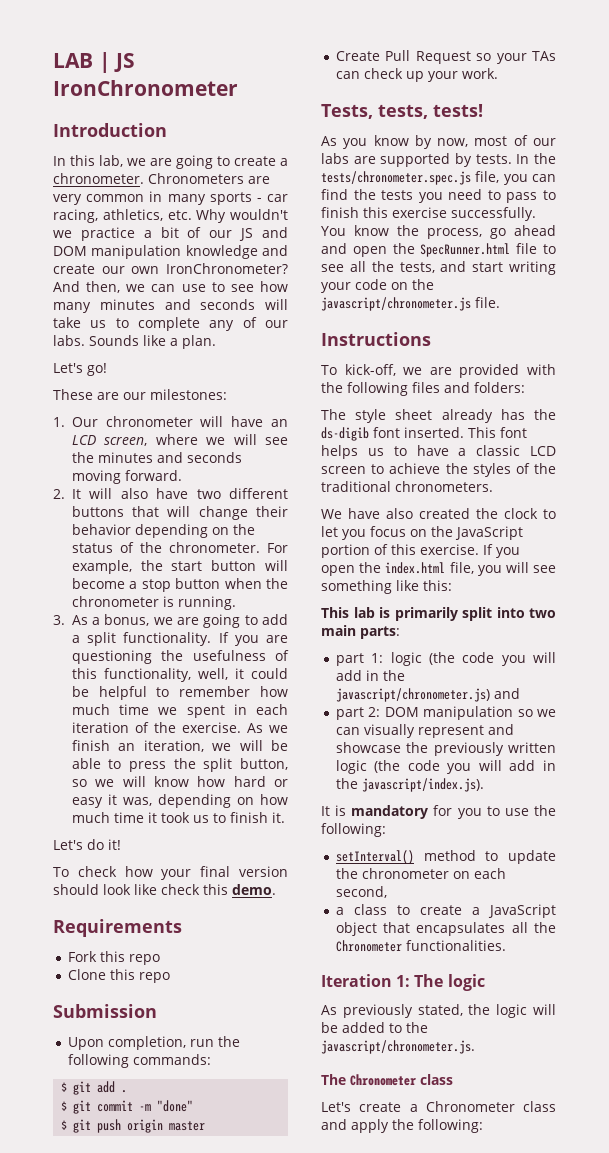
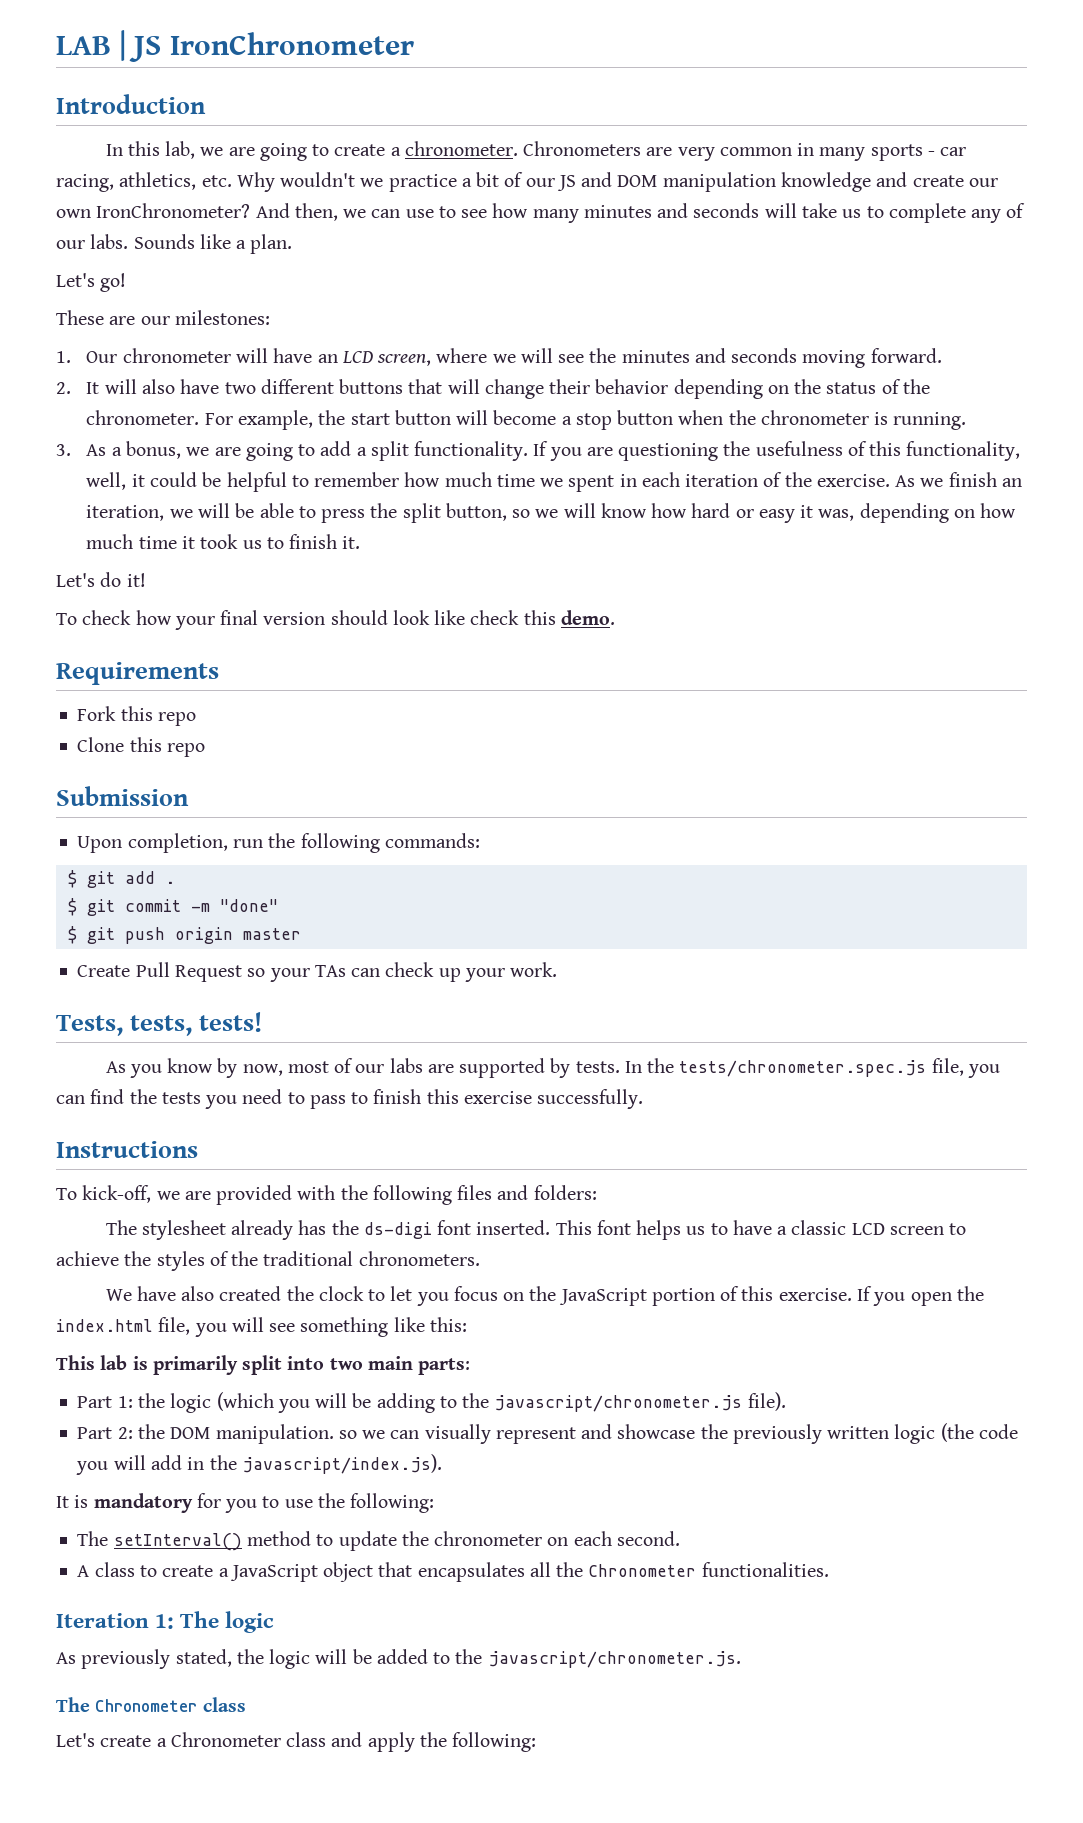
[321,225,556,239] [321,243,556,257] [321,261,556,275] [321,279,434,293] [321,297,500,311] You know the process, go ahead and open the SpecRunner.html file to see all the tests, and start writing your code on the javascript/chronometer.js file. -> (644, 1099) none
[355,409,433,423] style sheet -> [141,1220,226,1240] stylesheet
[321,427,369,441] ds-digib -> [363,1222,432,1239] ds-digi
[335,652,556,666] [335,670,405,681] [335,688,520,702] [335,706,514,720] part 1: logic (the code you will add in the javascript/chronometer.js) and // part 2: DOM manipulation -> [77,1392,786,1413] [77,1424,334,1444] Part 1: the logic (which you will be adding to the javascript/chronometer.js file). // Part 2: the DOM manipulation.
(386, 830) none -> [77,1531,109,1546] The
[335,886,387,898] [335,907,344,915] second, // a -> [616,1531,680,1546] [77,1565,90,1577] second. // A

